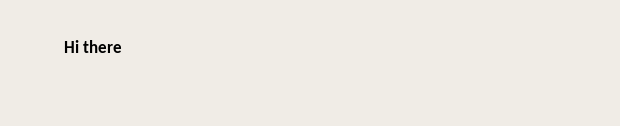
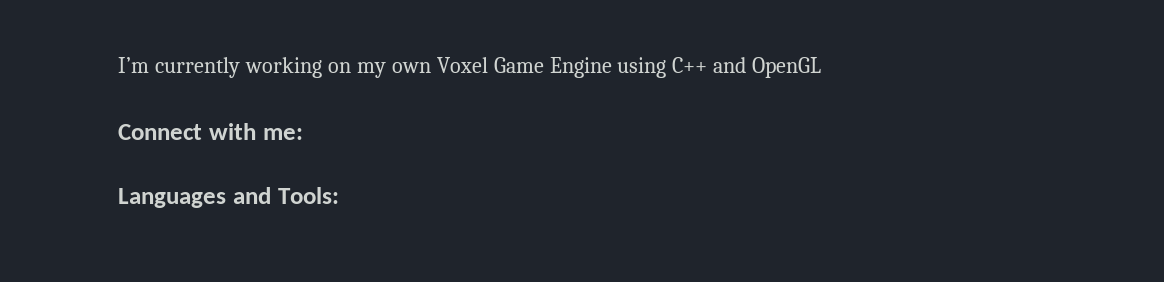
[64,40,123,53] Hi there -> [118,57,822,78] [118,123,303,140] [118,187,339,208] I’m currently working on my own Voxel Game Engine using C++ and OpenGL // Connect with me: // Languages and Tools:

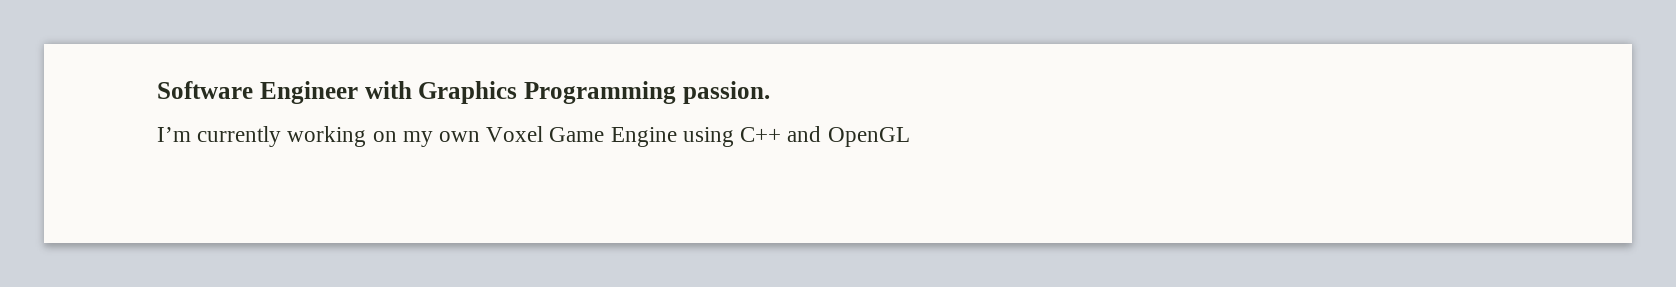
(118, 65) none -> [157,81,770,104] Software Engineer with Graphics Programming passion. //
[118,123,303,140] [118,187,339,208] // Connect with me: // Languages and Tools: -> (910, 137) none

